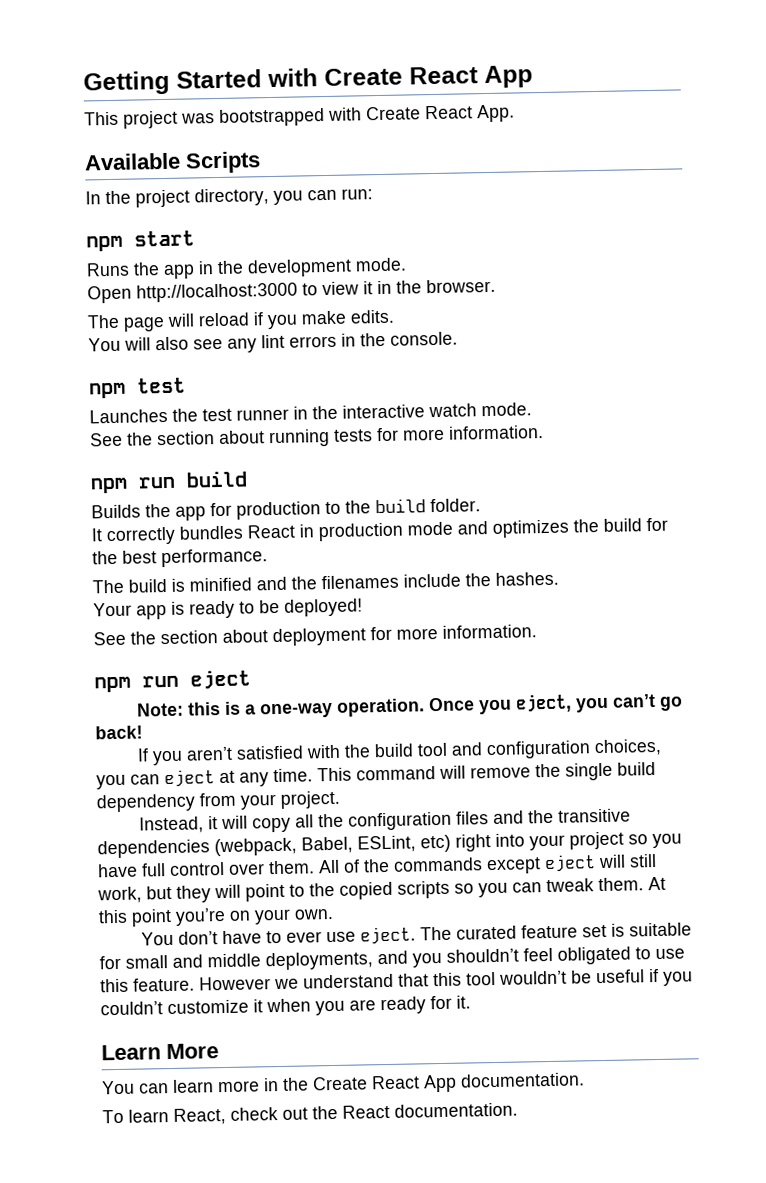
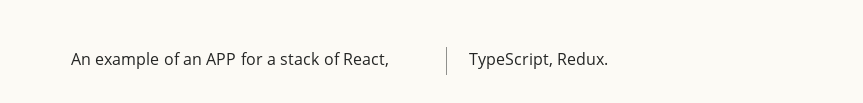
[83,65,533,96] [84,104,515,129] [84,151,261,174] [85,188,373,208] [86,230,195,252] [86,257,407,279] [87,278,496,304] [87,309,395,332] [88,331,458,353] [89,377,186,399] [89,402,532,424] [90,425,544,448] [90,470,248,494] [91,498,481,521] [91,517,668,546] [92,548,268,568] [92,571,559,594] [93,598,363,620] [93,624,537,647] [94,669,251,693] [136,693,683,719] [95,725,143,740] [136,738,662,766] [96,761,656,790] [96,790,340,813] [138,808,631,834] [97,831,682,859] [97,853,657,878] [97,876,666,904] [98,907,334,927] [140,922,692,946] [99,946,685,971] [100,968,693,993] [100,995,471,1016] [101,1043,219,1061] [102,1072,585,1095] [102,1102,518,1125] Getting Started with Create React App // This project was bootstrapped with Create React App. // Available Scripts // In the project directory, you can run: // npm start // Runs the app in the development mode. // Open http://localhost:3000 to view it in the browser. // The page will reload if you make edits. // You will also see any lint errors in the console. // npm test // Launches the test runner in the interactive watch mode. // See the section about running tests for more information. // npm run build // Builds the app for production to the build folder. // It correctly bundles React in production mode and optimizes the build for the best performance. // The build is minified and the filenames include the hashes. // Your app is ready to be deployed! // See the section about deployment for more information. // npm run eject // Note: this is a one-way operation. Once you eject, you can’t go back! // If you aren’t satisfied with the build tool and configuration choices, you can eject at any time. This command will remove the single build dependency from your project. // Instead, it will copy all the configuration files and the transitive dependencies (webpack, Babel, ESLint, etc) right into your project so you have full control over them. All of the commands except eject will still work, but they will point to the copied scripts so you can tweak them. At this point you’re on your own. // You don’t have to ever use eject. The curated feature set is suitable for small and middle deployments, and you shouldn’t feel obligated to use this feature. However we understand that this tool wouldn’t be useful if you couldn’t customize it when you are ready for it. // Learn More // You can learn more in the Create React App documentation. // To learn React, check out the React documentation. -> [71,52,609,69] An example of an APP for a stack of React, TypeScript, Redux.

